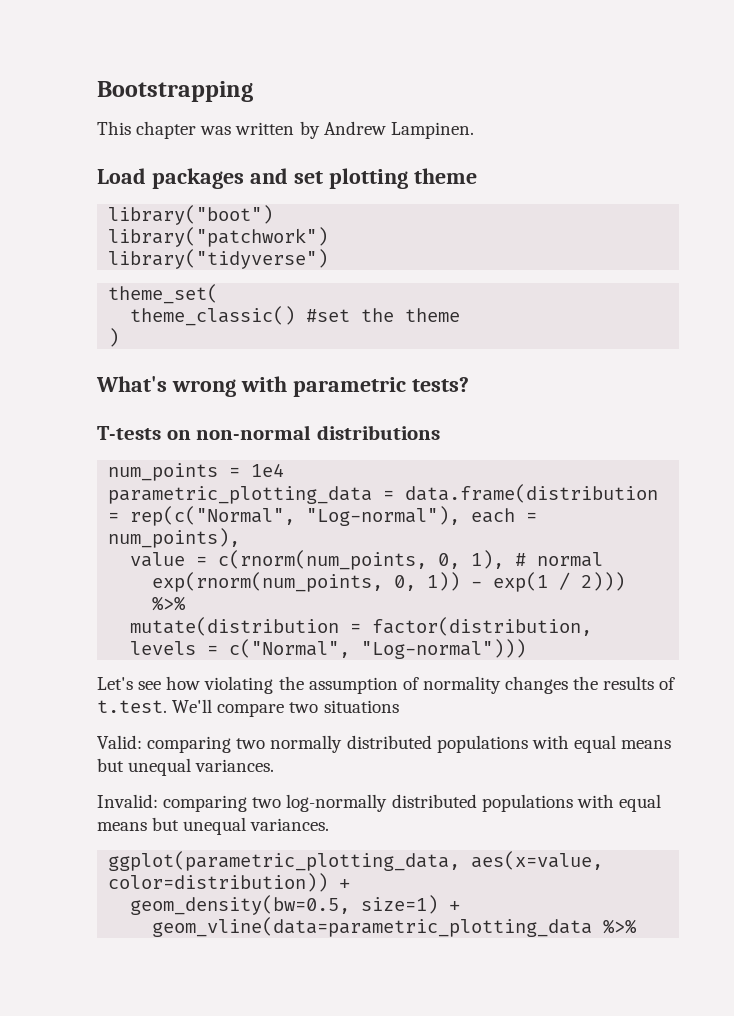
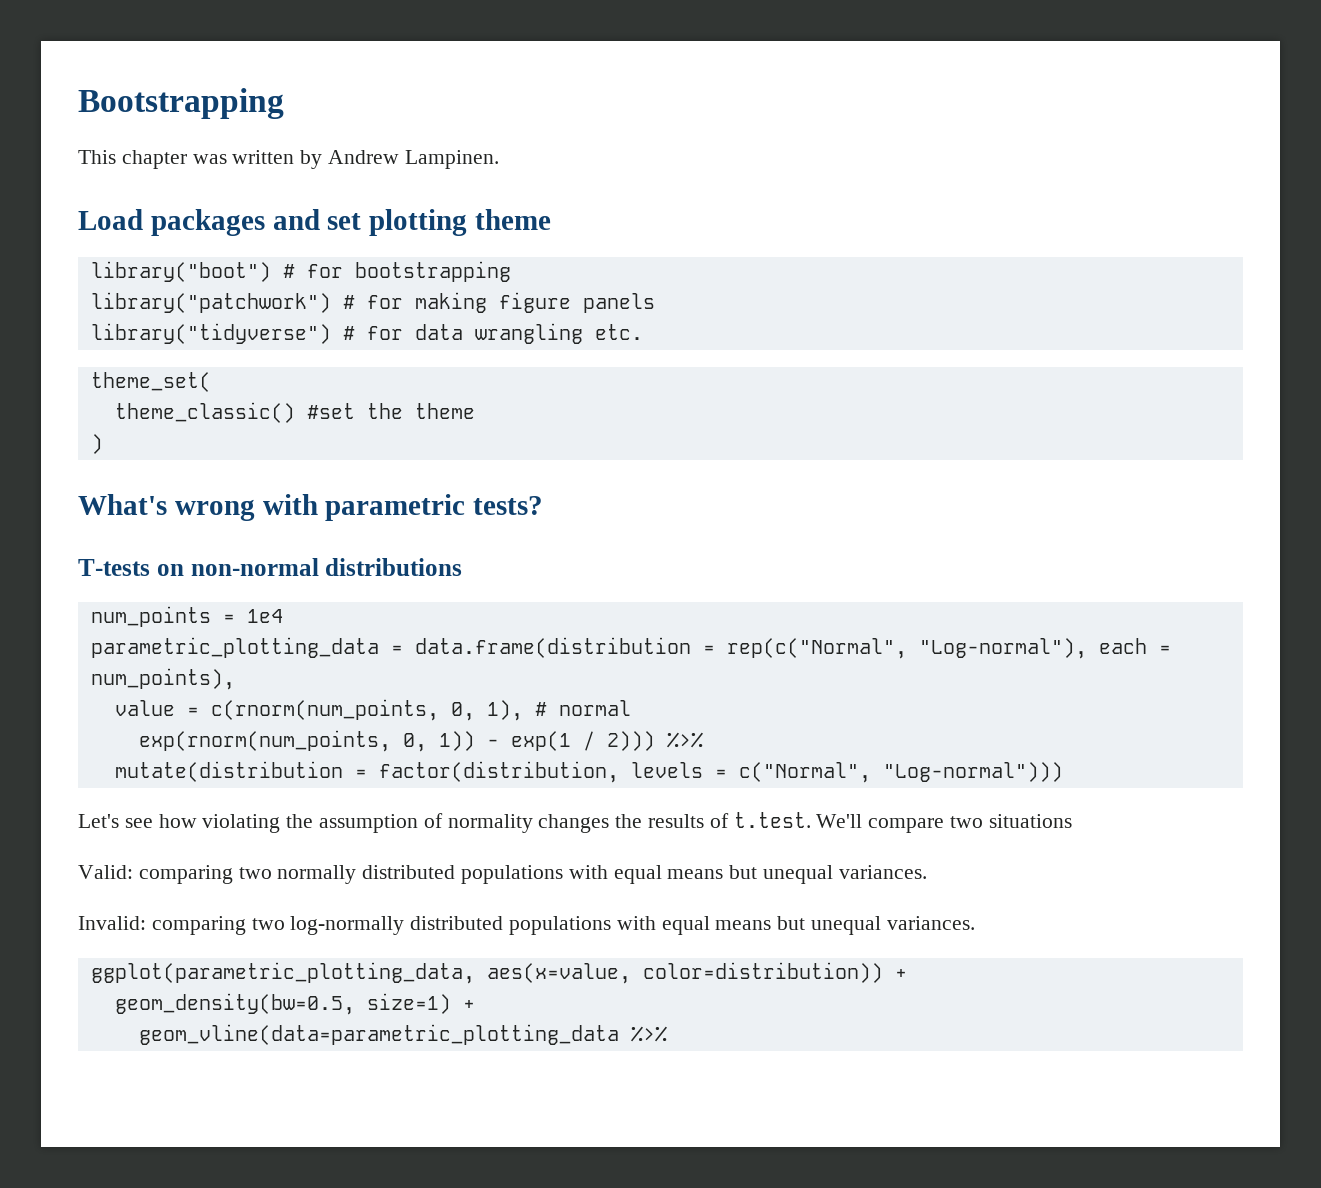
[108,227,329,247] [108,249,329,269] // library("patchwork") // library("tidyverse") -> [282,261,511,282] [90,292,655,313] [90,323,643,344] # for bootstrapping // library("patchwork") # for making figure panels // library("tidyverse") # for data wrangling etc.

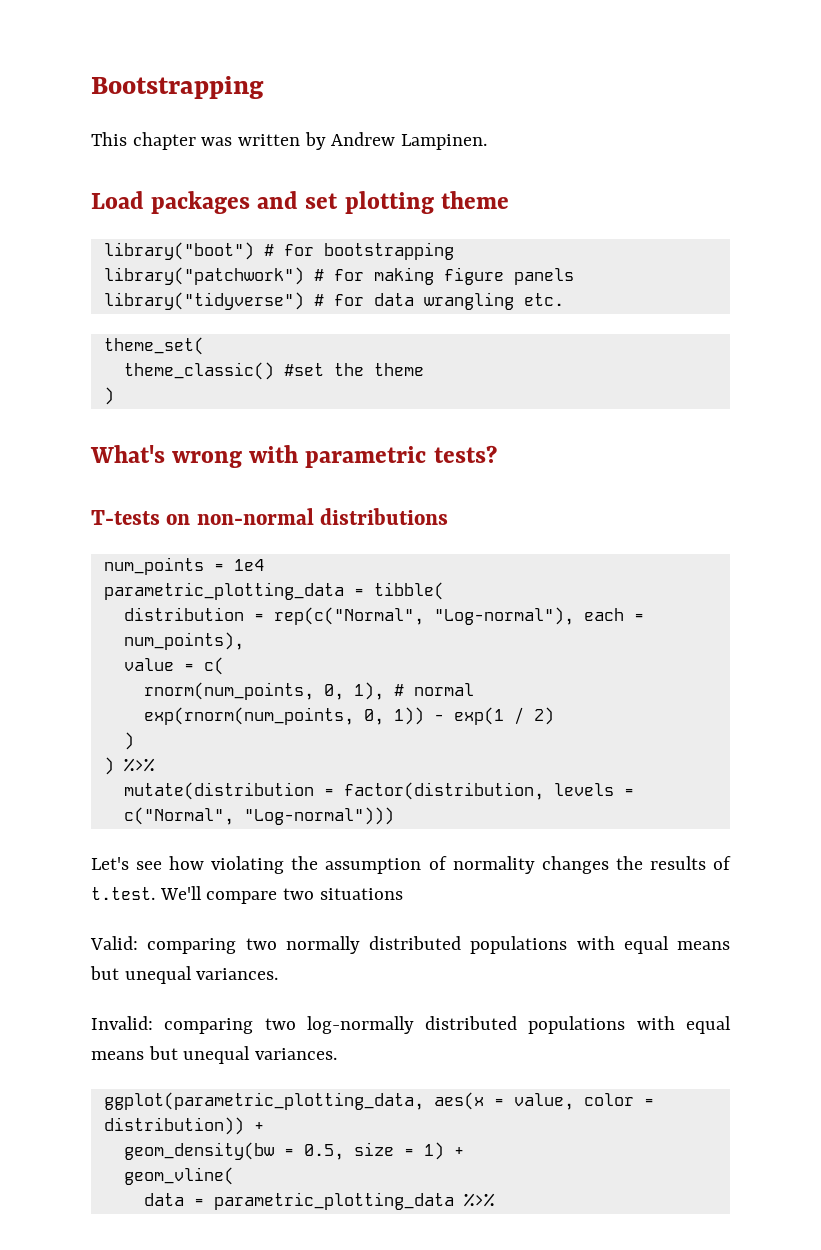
[414,637,691,658] data.frame(distribution -> [373,582,444,600] [123,607,244,621] tibble( // distribution
[210,699,439,721] c(rnorm(num_points, -> [203,657,224,675] [143,682,314,700] c( // rnorm(num_points,
[606,731,655,751] 2))) -> [533,707,554,725] [123,732,134,750] [103,757,114,775] 2) // ) // )
[486,962,907,984] [114,993,475,1015] [138,1024,619,1045] aes(x=value, color=distribution)) + // geom_density(bw=0.5, size=1) + // geom_vline(data=parametric_plotting_data -> [433,1092,654,1110] [103,1117,264,1135] [123,1142,464,1160] [123,1167,234,1185] [143,1192,454,1210] aes(x = value, color = distribution)) + // geom_density(bw = 0.5, size = 1) + // geom_vline( // data = parametric_plotting_data

